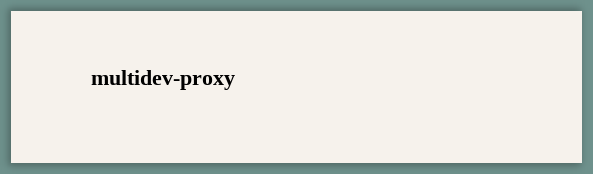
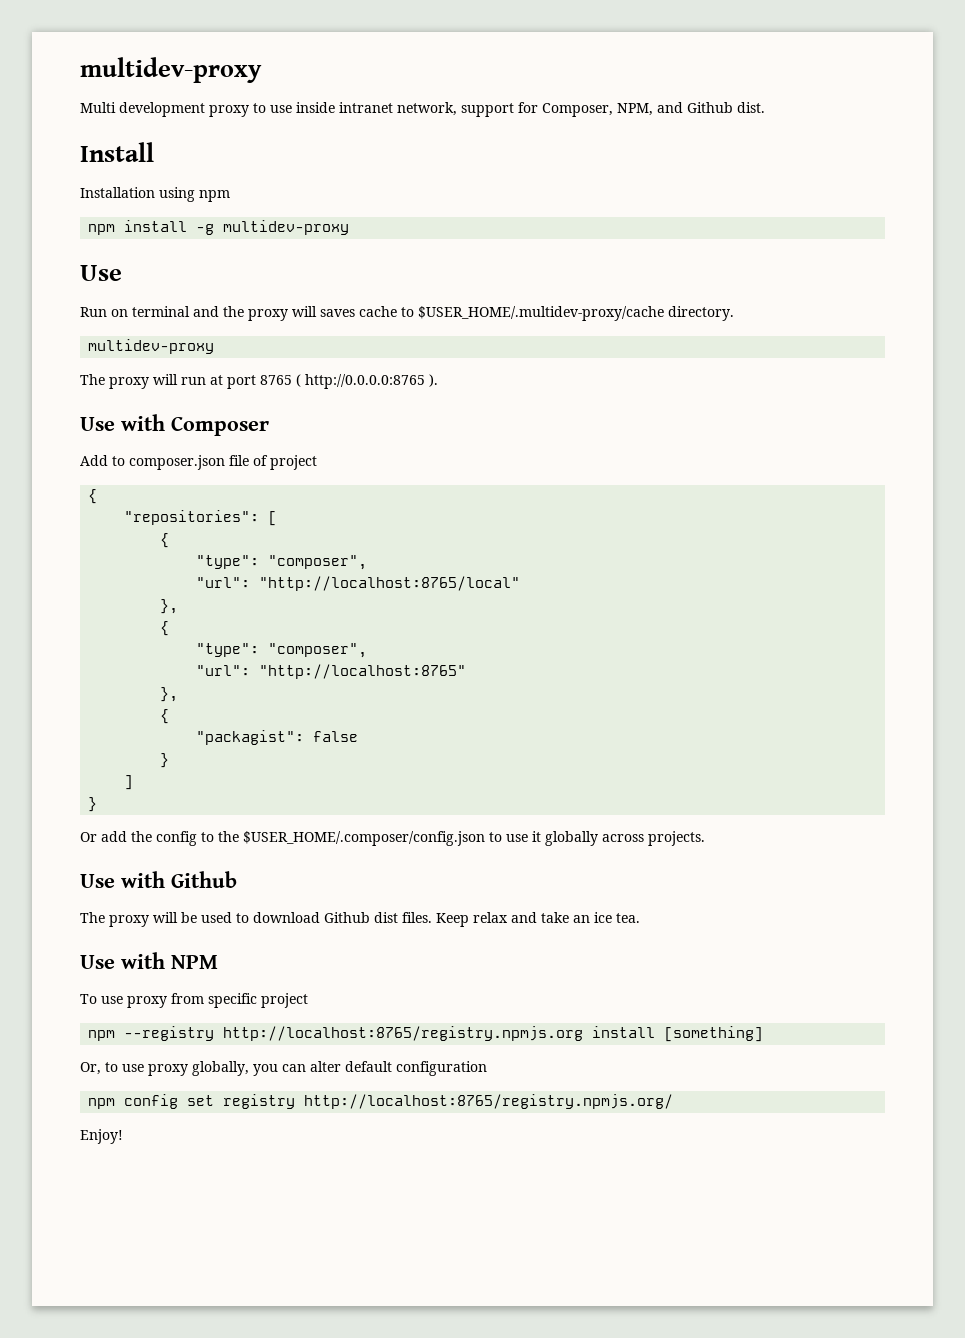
[91,70,235,90] multidev-proxy -> [80,57,262,83] [80,102,765,117] [80,142,154,162] [80,187,230,202] [88,220,350,235] [80,265,122,281] [80,306,734,321] [88,339,215,354] [80,374,438,389] [80,414,269,436] [80,455,317,470] [88,489,98,504] [124,510,278,526] [160,533,170,548] [196,555,368,570] [196,576,521,591] [160,599,179,614] [160,621,170,636] [196,643,368,658] [196,664,467,679] [160,687,179,702] [160,709,170,724] [196,730,359,745] [160,753,170,768] [124,775,134,790] [88,797,98,812] [80,831,705,846] [80,871,237,888] [80,912,640,927] [80,952,218,969] [80,993,308,1008] [88,1026,764,1042] [80,1061,487,1076] [88,1094,674,1109] [80,1129,123,1144] multidev-proxy // Multi development proxy to use inside intranet network, support for Composer, NPM, and Github dist. // Install // Installation using npm // npm install -g multidev-proxy // Use // Run on terminal and the proxy will saves cache to $USER_HOME/.multidev-proxy/cache directory. // multidev-proxy // The proxy will run at port 8765 ( http://0.0.0.0:8765 ). // Use with Composer // Add to composer.json file of project // { // "repositories": [ // { // "type": "composer", // "url": "http://localhost:8765/local" // }, // { // "type": "composer", // "url": "http://localhost:8765" // }, // { // "packagist": false // } // ] // } // Or add the config to the $USER_HOME/.composer/config.json to use it globally across projects. // Use with Github // The proxy will be used to download Github dist files. Keep relax and take an ice tea. // Use with NPM // To use proxy from specific project // npm --registry http://localhost:8765/registry.npmjs.org install [something] // Or, to use proxy globally, you can alter default configuration // npm config set registry http://localhost:8765/registry.npmjs.org/ // Enjoy!

